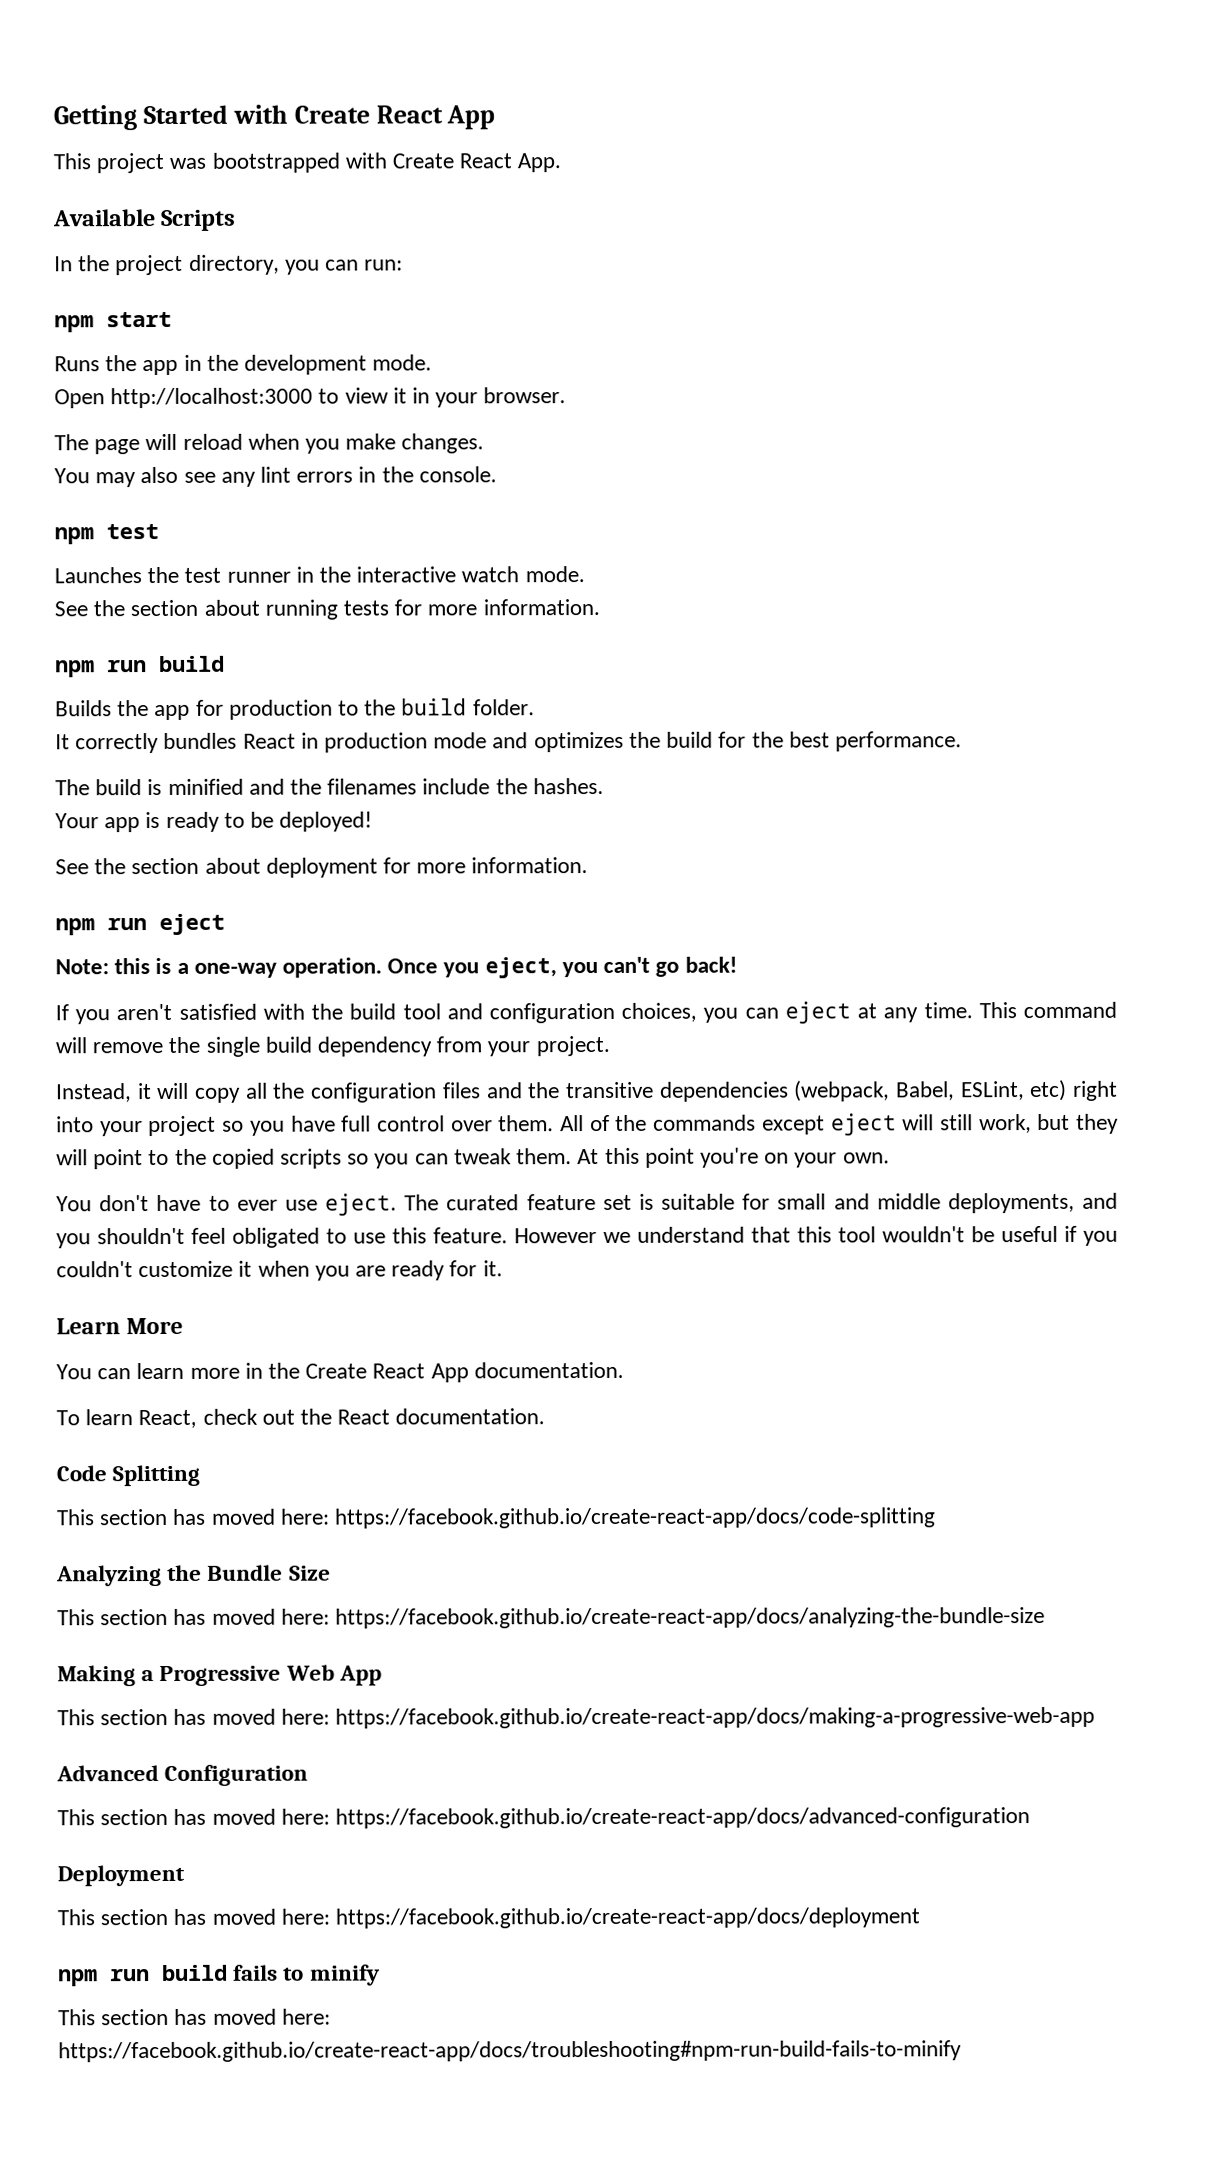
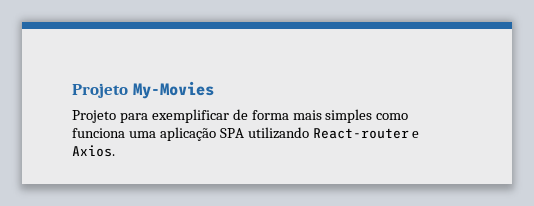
[53,104,496,131] [53,152,562,174] [53,209,237,232] [54,254,404,276] [54,311,172,333] [54,354,433,376] [54,387,567,409] [54,433,485,455] [54,466,497,488] [54,524,159,545] [54,566,585,584] [54,599,600,620] [55,655,225,678] [55,698,535,721] [55,731,962,754] [55,777,604,796] [55,811,373,833] [55,857,589,878] [55,913,225,936] [55,956,737,979] [55,1001,1117,1025] [55,1035,610,1057] [56,1079,1118,1103] [56,1113,1120,1137] [56,1147,890,1170] [56,1192,1118,1216] [56,1225,1118,1249] [56,1260,503,1281] [56,1317,184,1335] [56,1361,624,1383] [56,1408,546,1429] [56,1464,201,1487] [56,1507,937,1529] [56,1564,331,1587] [57,1606,1046,1629] [57,1664,382,1687] [57,1706,1096,1729] [56,1764,309,1786] [57,1807,1031,1829] [57,1864,185,1887] [57,1907,921,1929] [58,1964,380,1987] [58,2008,331,2026] [58,2040,962,2063] Getting Started with Create React App // This project was bootstrapped with Create React App. // Available Scripts // In the project directory, you can run: // npm start // Runs the app in the development mode. // Open http://localhost:3000 to view it in your browser. // The page will reload when you make changes. // You may also see any lint errors in the console. // npm test // Launches the test runner in the interactive watch mode. // See the section about running tests for more information. // npm run build // Builds the app for production to the build folder. // It correctly bundles React in production mode and optimizes the build for the best performance. // The build is minified and the filenames include the hashes. // Your app is ready to be deployed! // See the section about deployment for more information. // npm run eject // Note: this is a one-way operation. Once you eject, you can't go back! // If you aren't satisfied with the build tool and configuration choices, you can eject at any time. This command will remove the single build dependency from your project. // Instead, it will copy all the configuration files and the transitive dependencies (webpack, Babel, ESLint, etc) right into your project so you have full control over them. All of the commands except eject will still work, but they will point to the copied scripts so you can tweak them. At this point you're on your own. // You don't have to ever use eject. The curated feature set is suitable for small and middle deployments, and you shouldn't feel obligated to use this feature. However we understand that this tool wouldn't be useful if you couldn't customize it when you are ready for it. // Learn More // You can learn more in the Create React App documentation. // To learn React, check out the React documentation. // Code Splitting // This section has moved here: https://facebook.github.io/create-react-app/docs/code-splitting // Analyzing the Bundle Size // This section has moved here: https://facebook.github.io/create-react-app/docs/analyzing-the-bundle-size // Making a Progressive Web App // This section has moved here: https://facebook.github.io/create-react-app/docs/making-a-progressive-web-app // Advanced Configuration // This section has moved here: https://facebook.github.io/create-react-app/docs/advanced-configuration // Deployment // This section has moved here: https://facebook.github.io/create-react-app/docs/deployment // npm run build fails to minify // This section has moved here: https://facebook.github.io/create-react-app/docs/troubleshooting#npm-run-build-fails-to-minify -> [72,81,214,99] [72,109,409,123] [72,127,420,141] [72,145,115,157] Projeto My-Movies // Projeto para exemplificar de forma mais simples como funciona uma aplicação SPA utilizando React-router e Axios.

